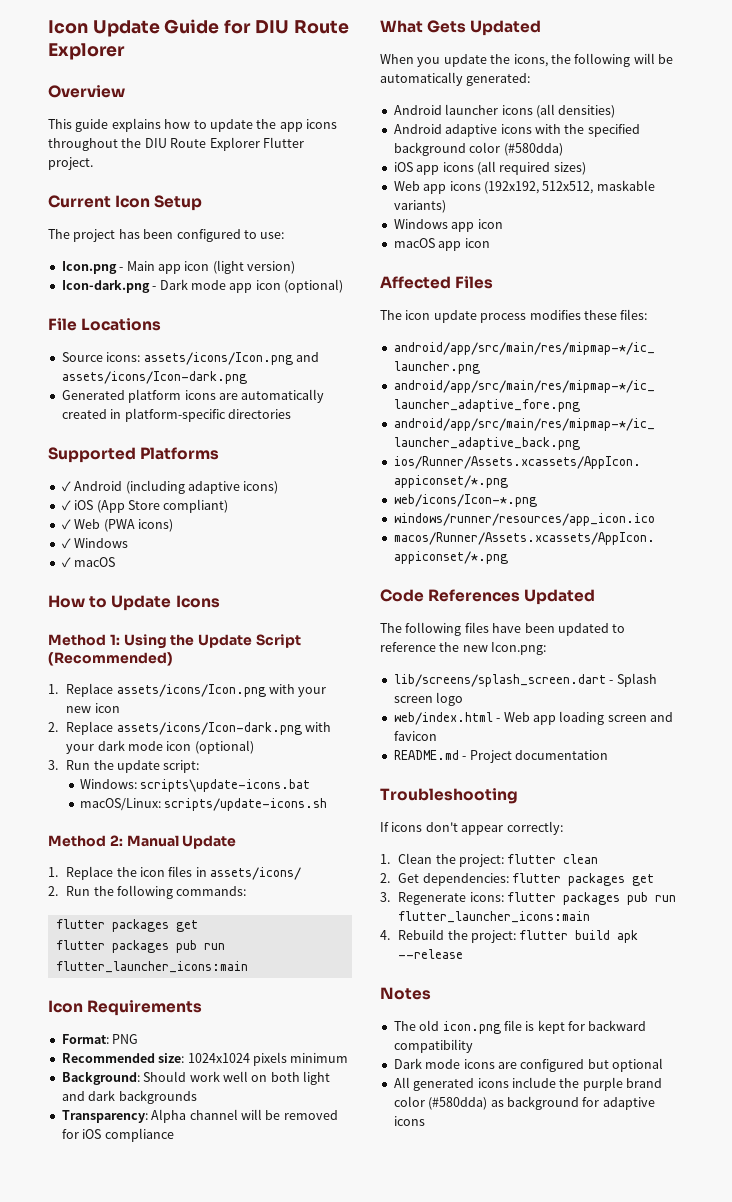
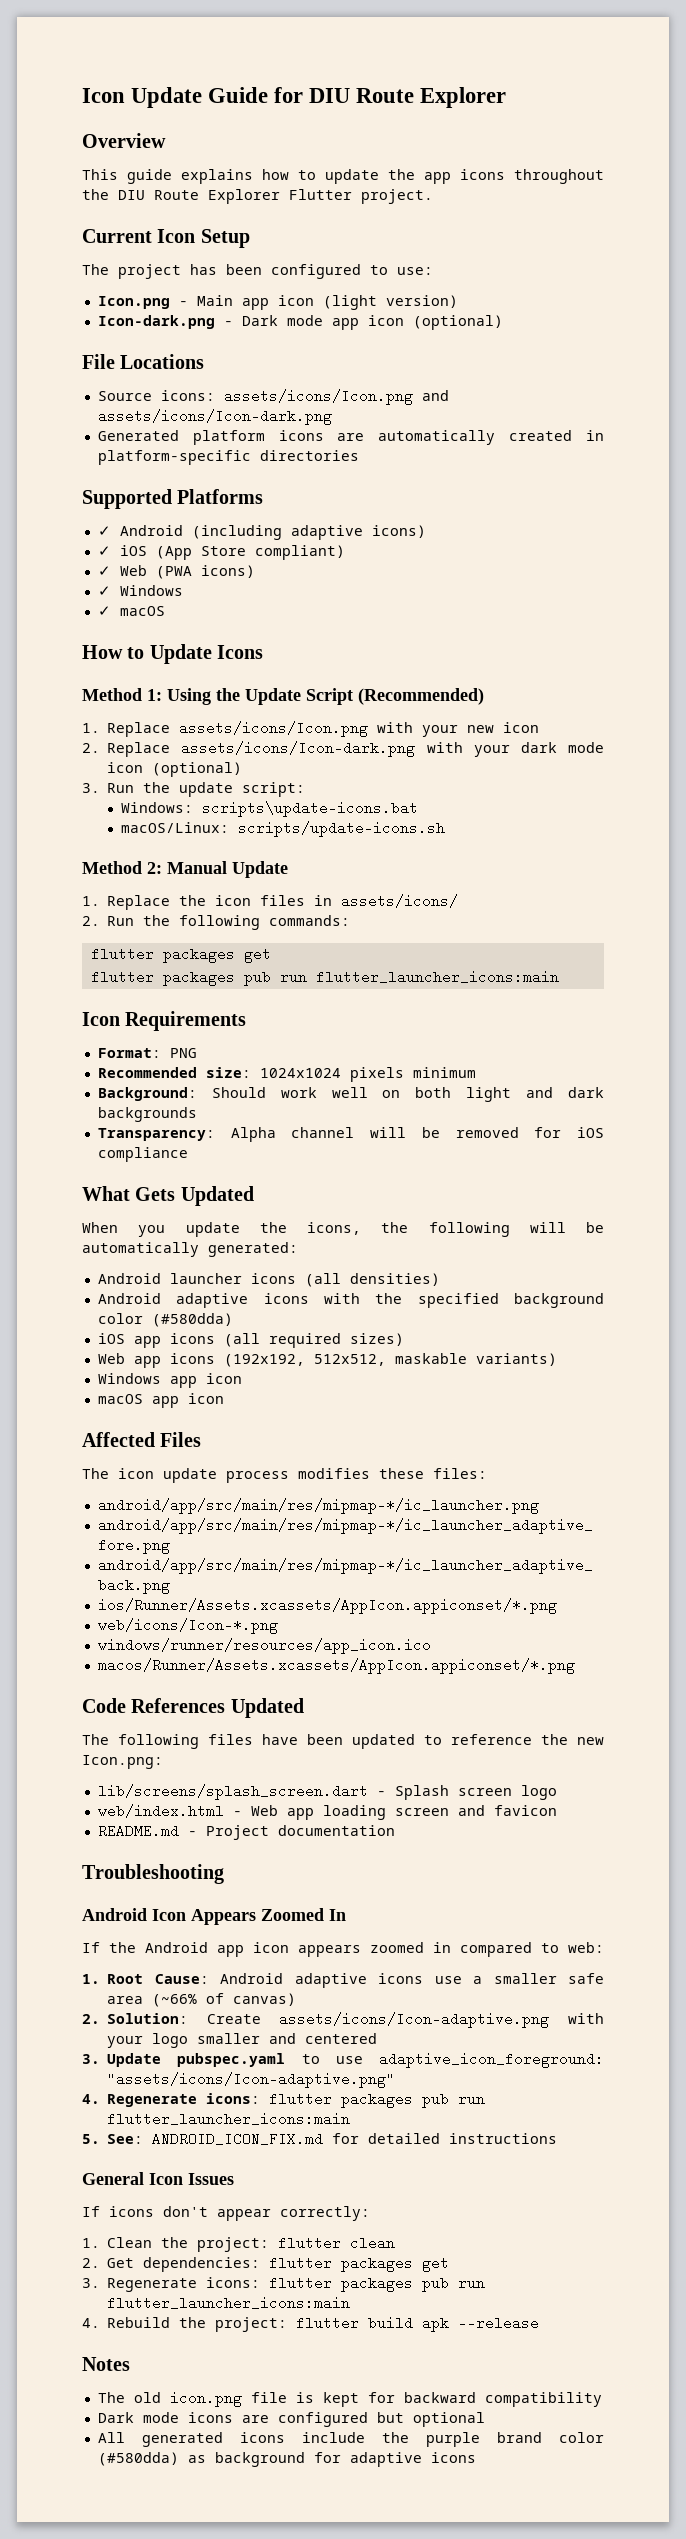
(518, 796) none -> [82,1908,346,1925] [82,1942,604,1957] [82,1973,604,1988] [107,1993,297,2007] [82,2012,604,2028] [107,2033,378,2048] [82,2052,604,2068] [107,2072,396,2088] [82,2092,486,2108] [107,2112,351,2126] [82,2132,558,2146] [82,2172,234,2185] // Android Icon Appears Zoomed In // If the Android app icon appears zoomed in compared to web: // 1. Root Cause: Android adaptive icons use a smaller safe area (~66% of canvas) // 2. Solution: Create assets/icons/Icon-adaptive.png with your logo smaller and centered // 3. Update pubspec.yaml to use adaptive_icon_foreground: "assets/icons/Icon-adaptive.png" // 4. Regenerate icons: flutter packages pub run flutter_launcher_icons:main // 5. See: ANDROID_ICON_FIX.md for detailed instructions // General Icon Issues

